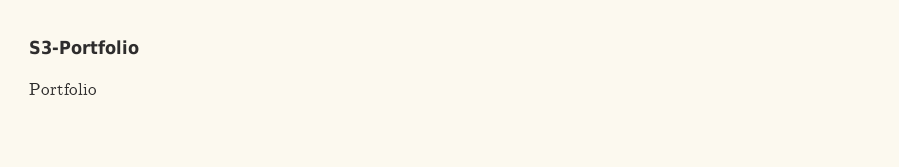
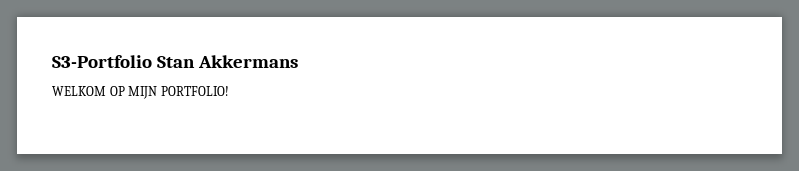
[29,83,97,95] // Portfolio -> [156,55,298,68] [52,86,229,99] Stan Akkermans // WELKOM OP MIJN PORTFOLIO!

